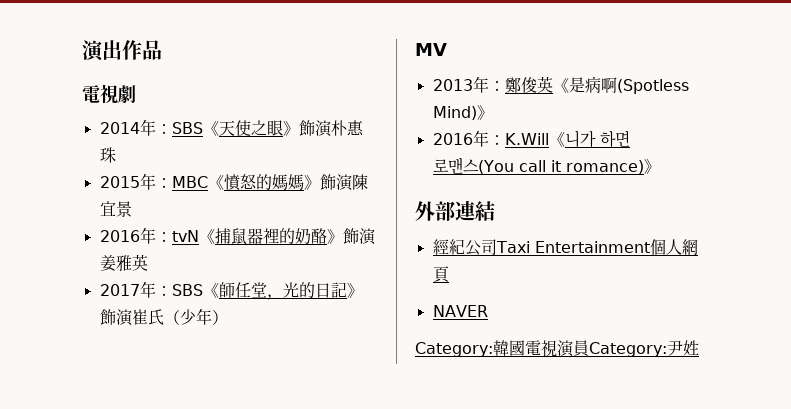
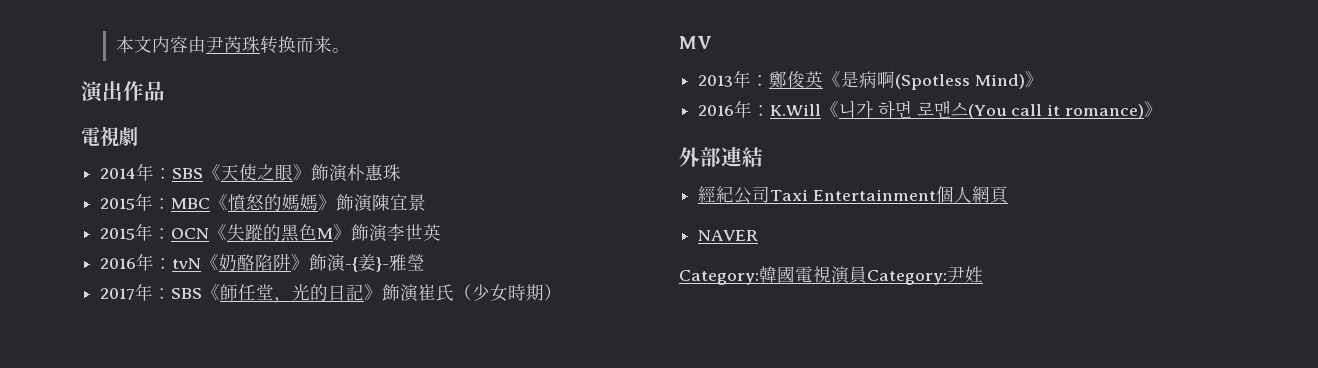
(82, 51) none -> [115,36,350,54] 本文内容由尹芮珠转换而来。 //
[99,227,377,245] [99,254,148,272] 2016年：tvN《捕鼠器裡的奶酪》飾演姜雅英 -> [100,223,442,242] [100,253,426,272] 2015年：OCN《失蹤的黑色M》飾演李世英 // 2016年：tvN《奶酪陷阱》飾演-{姜}-雅瑩
[195,308,212,325] 年 -> [490,284,545,302] 女時期

